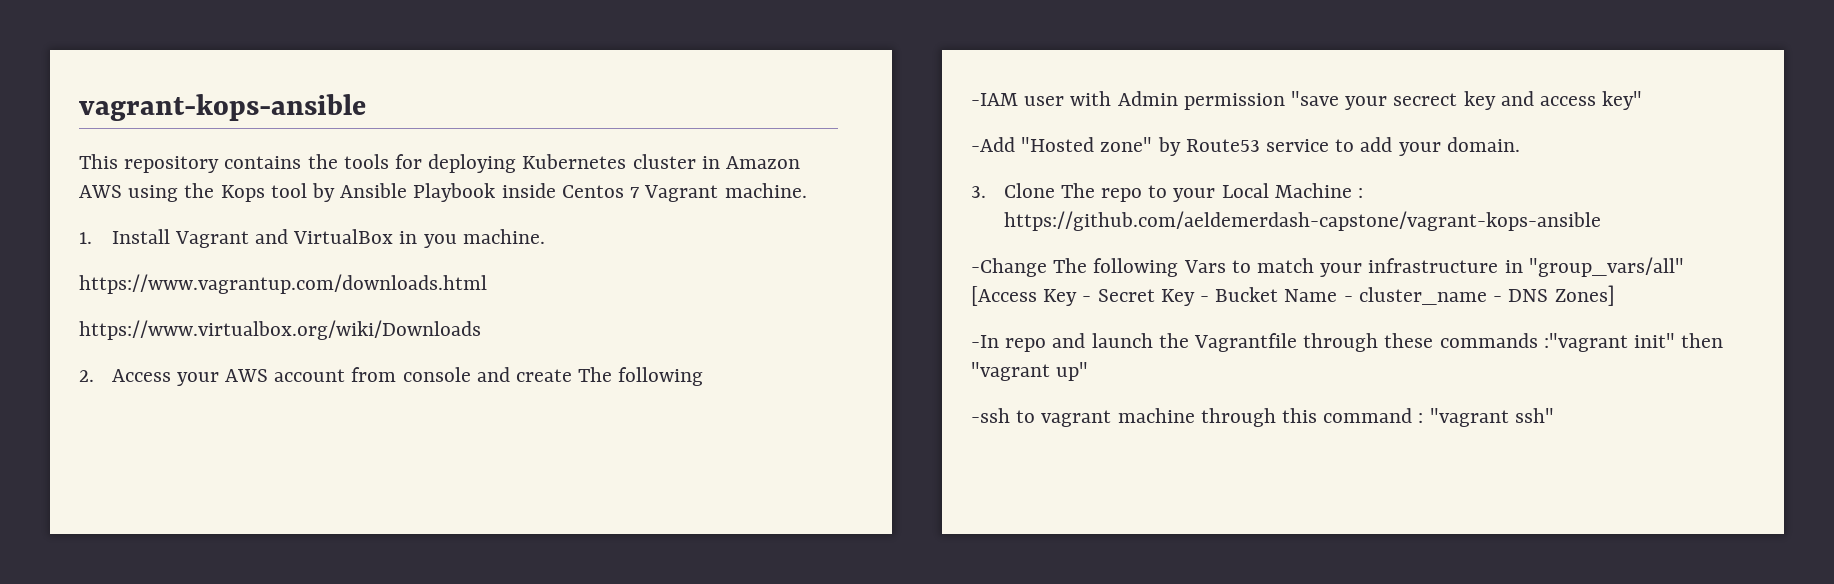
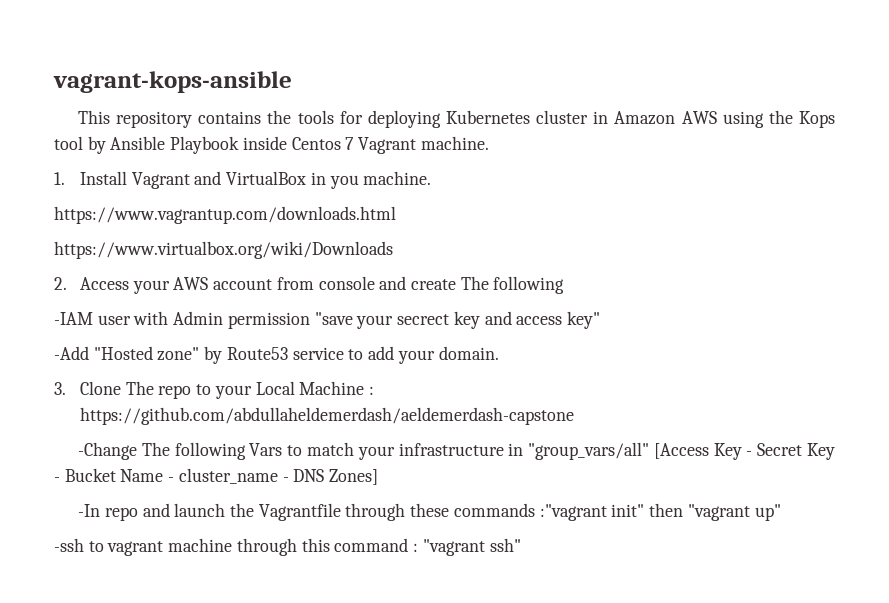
[1003,211,1601,231] https://github.com/aeldemerdash-capstone/vagrant-kops-ansible -> [79,407,574,425] https://github.com/abdullaheldemerdash/aeldemerdash-capstone

